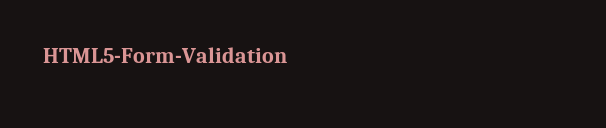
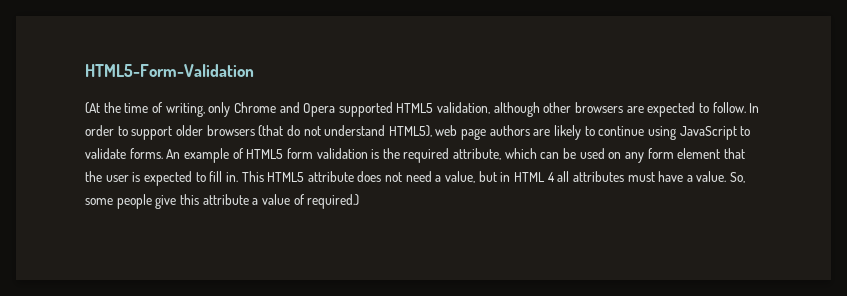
(287, 55) none -> [85,102,760,117] [85,125,751,140] [85,148,745,163] [85,171,746,186] [85,194,360,209] // (At the time of writing, only Chrome and Opera supported HTML5 validation, although other browsers are expected to follow. In order to support older browsers (that do not understand HTML5), web page authors are likely to continue using JavaScript to validate forms. An example of HTML5 form validation is the required attribute, which can be used on any form element that the user is expected to fill in. This HTML5 attribute does not need a value, but in HTML 4 all attributes must have a value. So, some people give this attribute a value of required.)

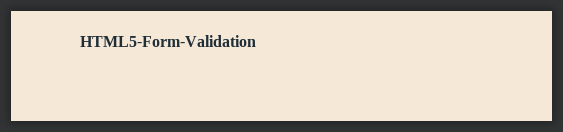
[85,102,760,117] [85,125,751,140] [85,148,745,163] [85,171,746,186] [85,194,360,209] // (At the time of writing, only Chrome and Opera supported HTML5 validation, although other browsers are expected to follow. In order to support older browsers (that do not understand HTML5), web page authors are likely to continue using JavaScript to validate forms. An example of HTML5 form validation is the required attribute, which can be used on any form element that the user is expected to fill in. This HTML5 attribute does not need a value, but in HTML 4 all attributes must have a value. So, some people give this attribute a value of required.) -> (256, 41) none

